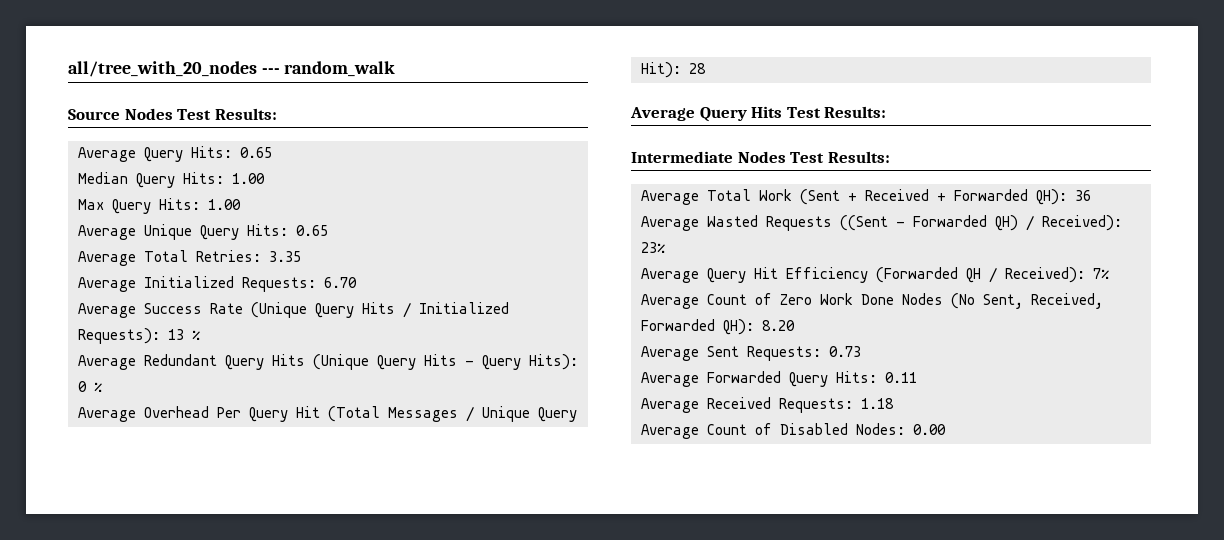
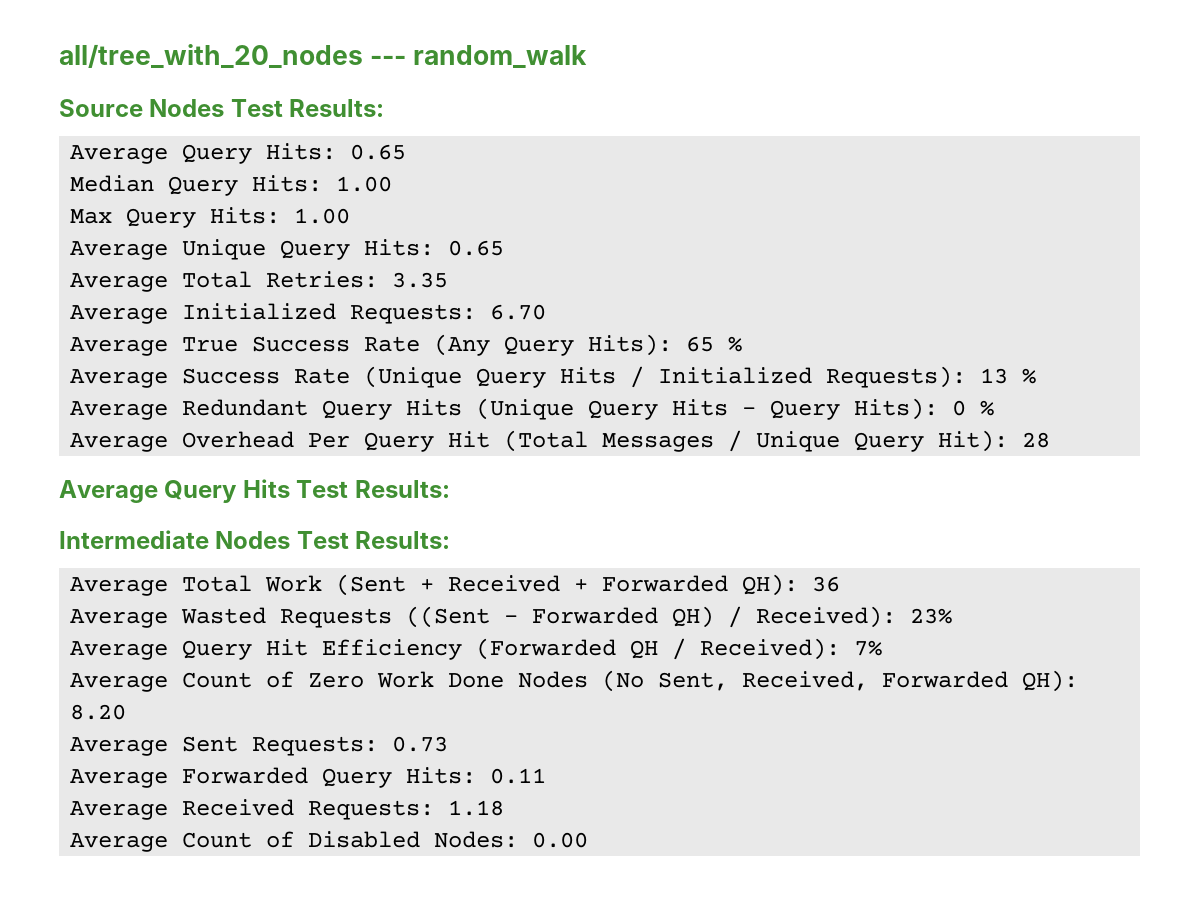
(357, 282) none -> [70,334,743,356] // Average True Success Rate (Any Query Hits): 65 %

